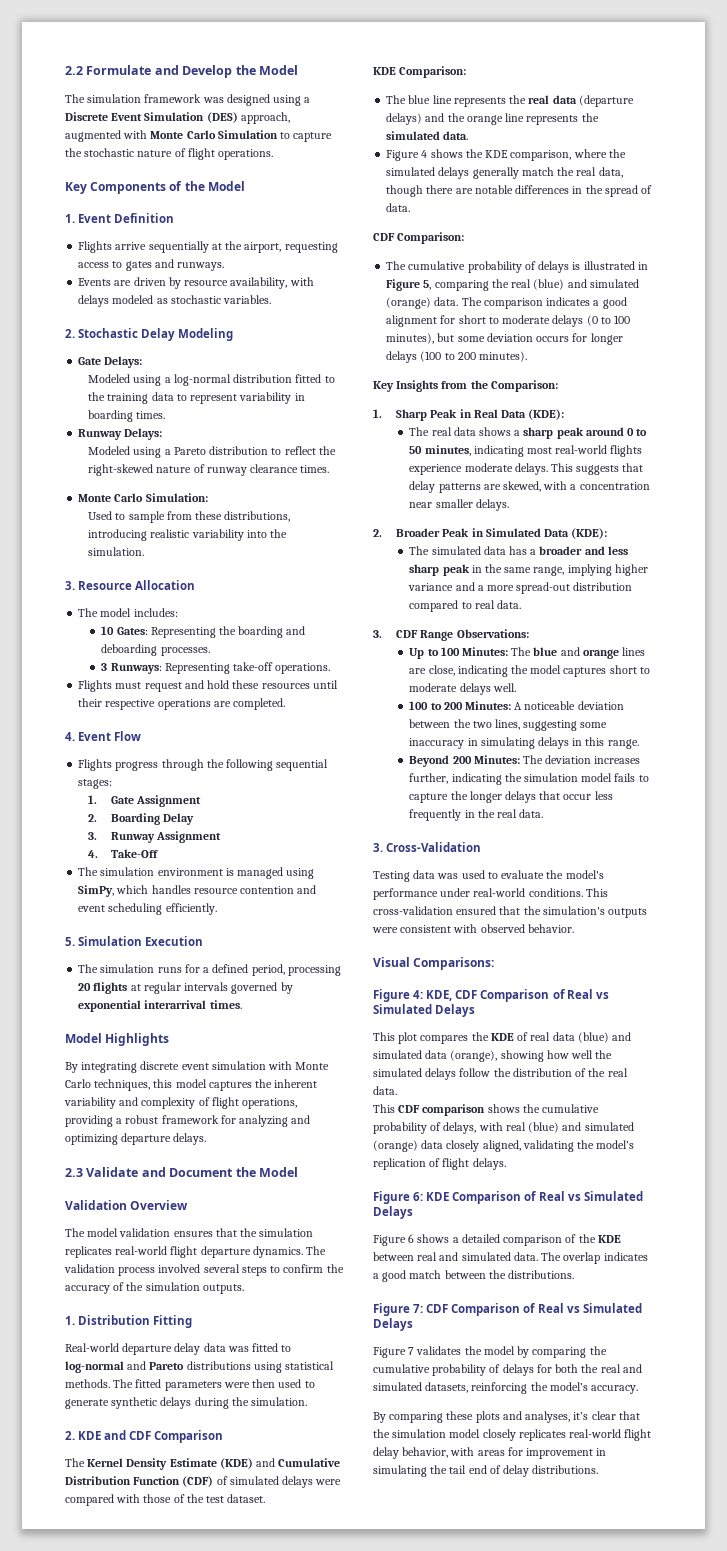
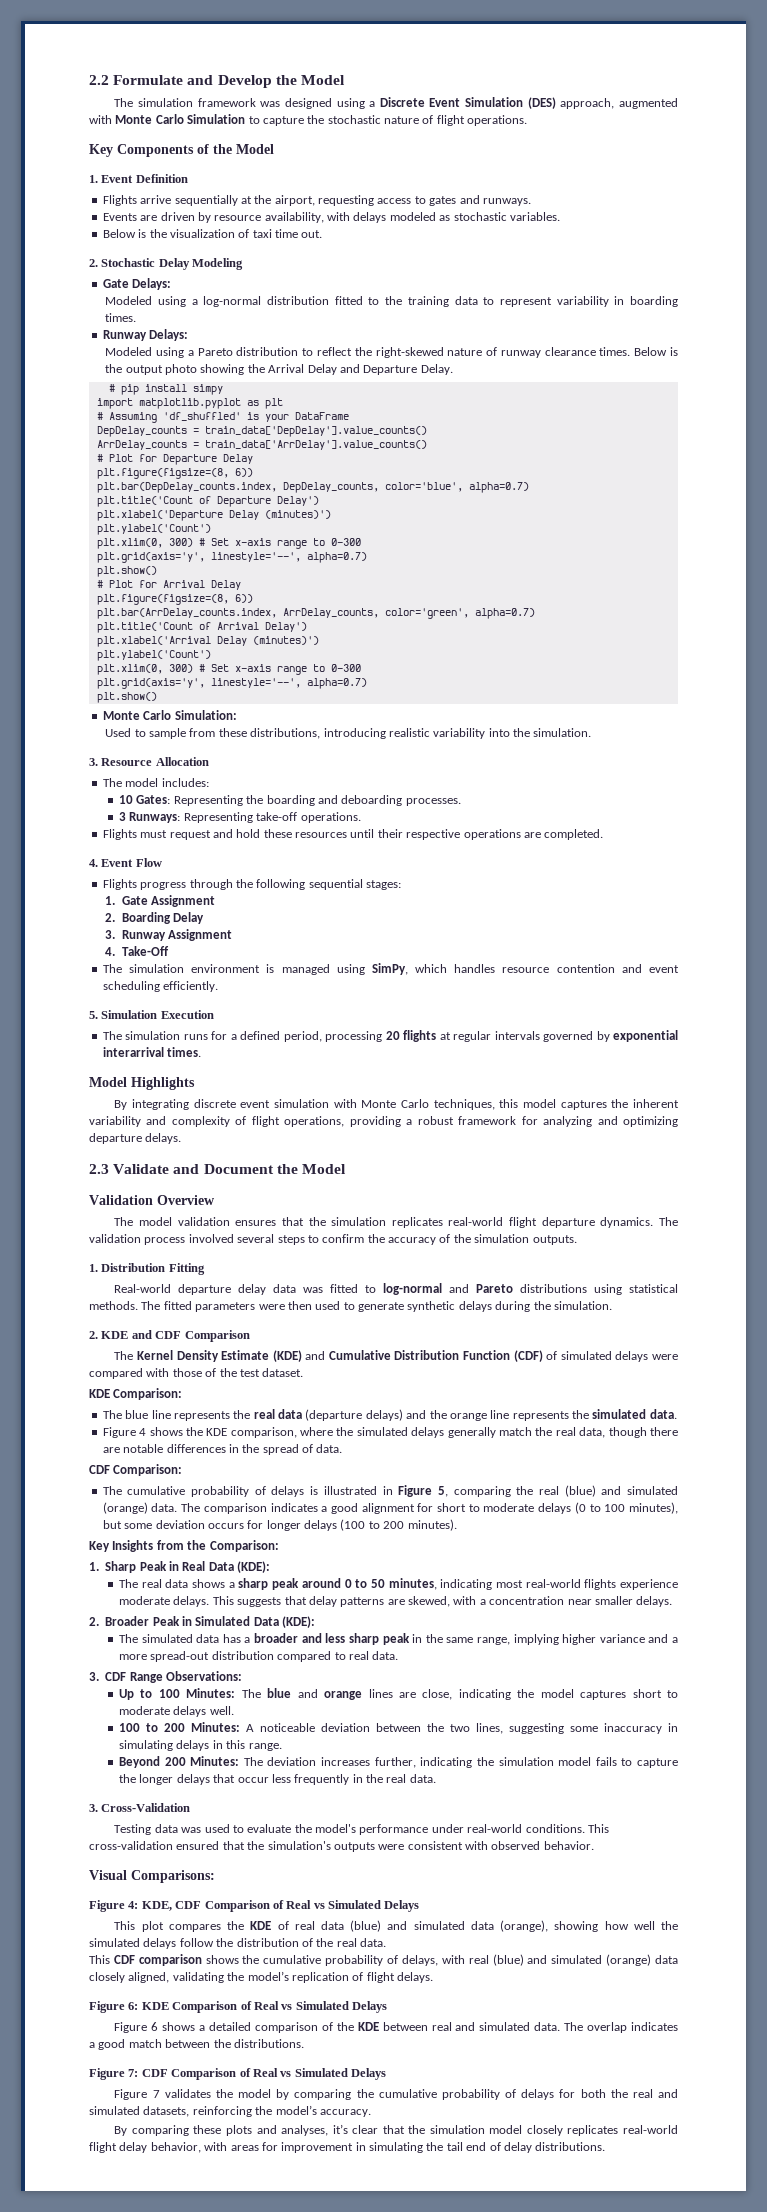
(272, 299) none -> [102,229,323,238] // Below is the visualization of taxi time out.
(330, 469) none -> [634,347,678,356] [105,364,453,375] [108,384,223,395] [96,398,283,409] [96,412,349,423] [96,426,427,437] [96,440,427,450] [96,454,253,465] [96,468,253,479] [96,482,529,493] [96,496,319,507] [96,510,331,521] [96,524,211,535] [96,538,361,549] [96,552,367,563] [96,566,157,577] [96,580,241,590] [96,594,253,605] [96,608,535,619] [96,622,307,633] [96,636,319,647] [96,650,211,661] [96,664,361,675] [96,678,367,689] [96,692,157,703] Below is the output photo showing the Arrival Delay and Departure Delay. // # pip install simpy // import matplotlib.pyplot as plt // # Assuming 'df_shuffled' is your DataFrame // DepDelay_counts = train_data['DepDelay'].value_counts() // ArrDelay_counts = train_data['ArrDelay'].value_counts() // # Plot for Departure Delay // plt.figure(figsize=(8, 6)) // plt.bar(DepDelay_counts.index, DepDelay_counts, color='blue', alpha=0.7) // plt.title('Count of Departure Delay') // plt.xlabel('Departure Delay (minutes)') // plt.ylabel('Count') // plt.xlim(0, 300) # Set x-axis range to 0-300 // plt.grid(axis='y', linestyle='--', alpha=0.7) // plt.show() // # Plot for Arrival Delay // plt.figure(figsize=(8, 6)) // plt.bar(ArrDelay_counts.index, ArrDelay_counts, color='green', alpha=0.7) // plt.title('Count of Arrival Delay') // plt.xlabel('Arrival Delay (minutes)') // plt.ylabel('Count') // plt.xlim(0, 300) # Set x-axis range to 0-300 // plt.grid(axis='y', linestyle='--', alpha=0.7) // plt.show()

